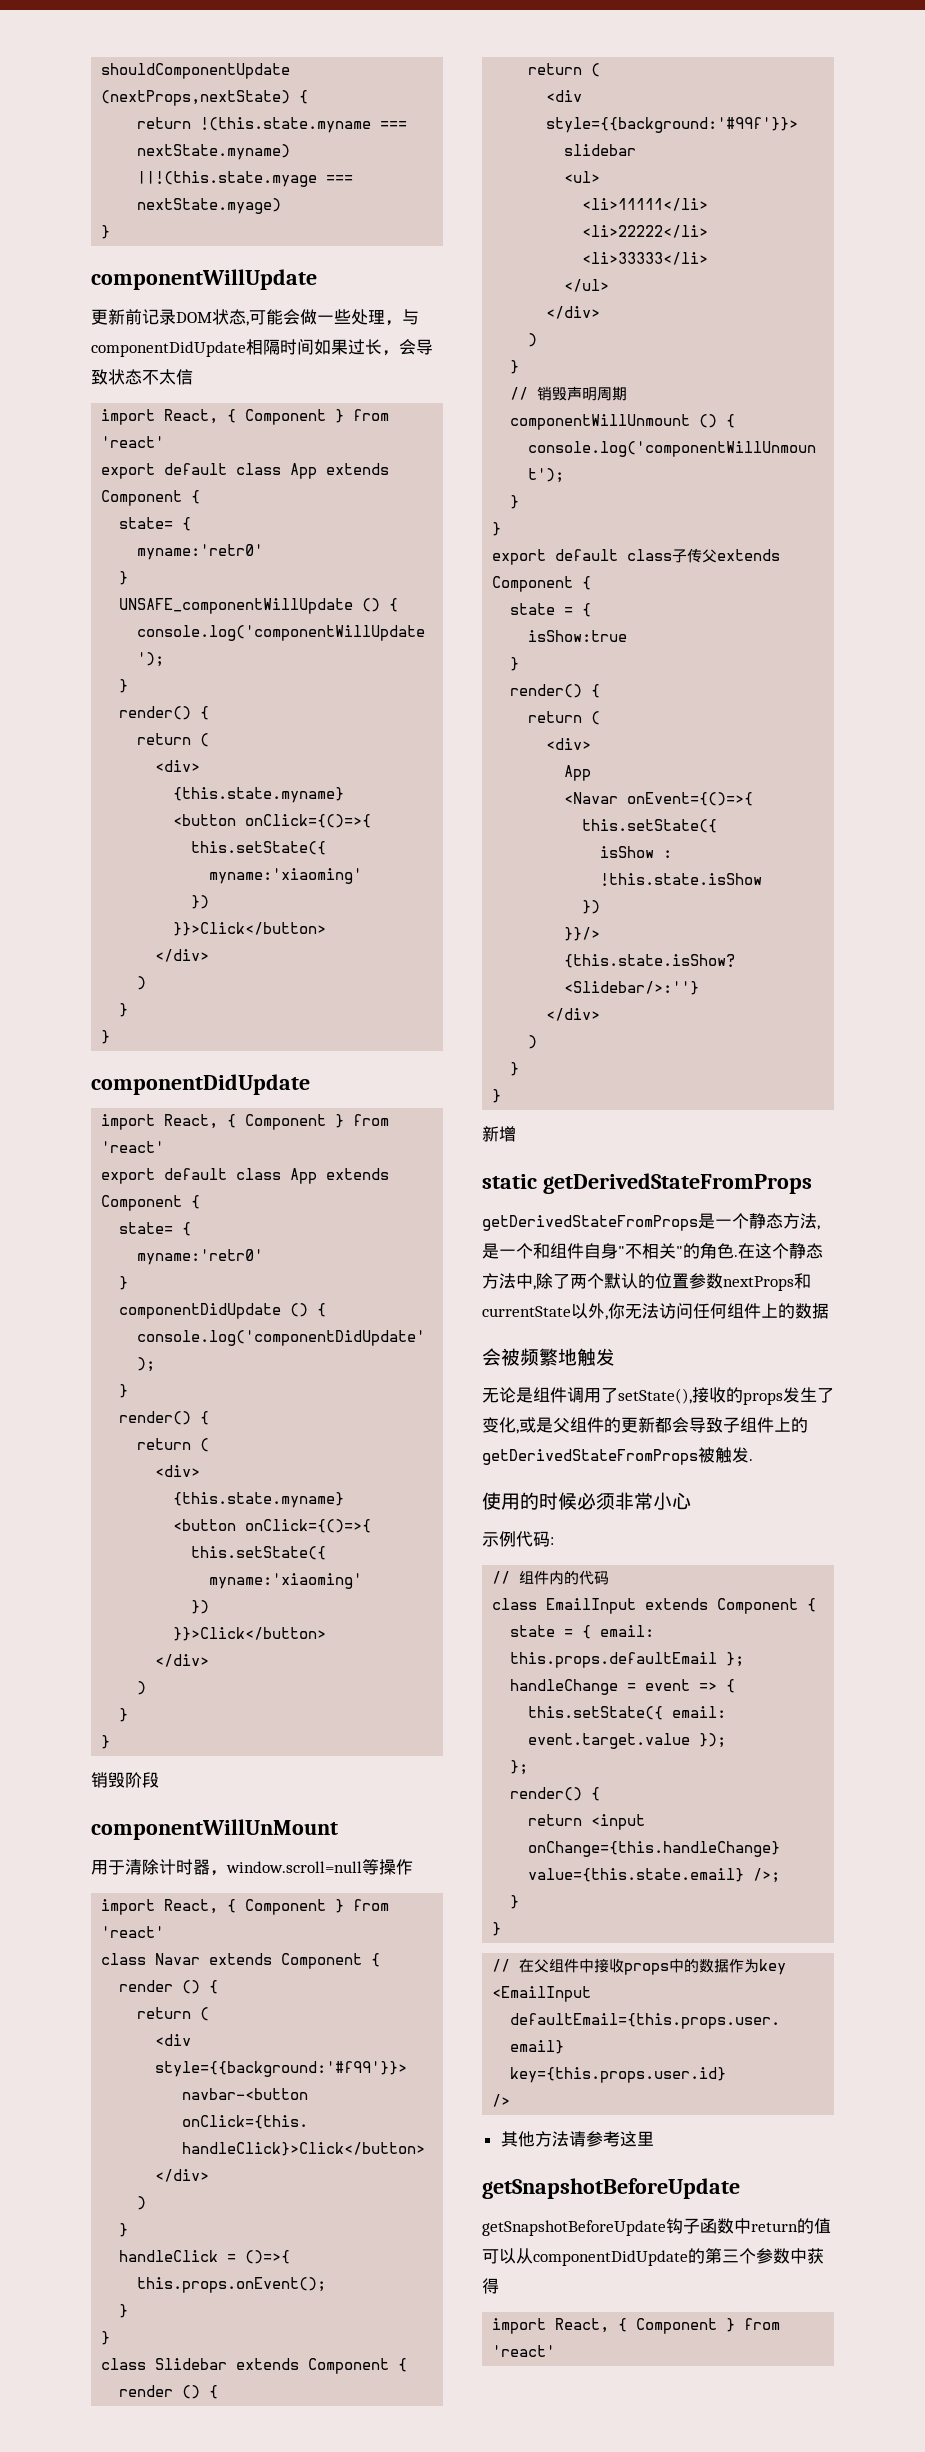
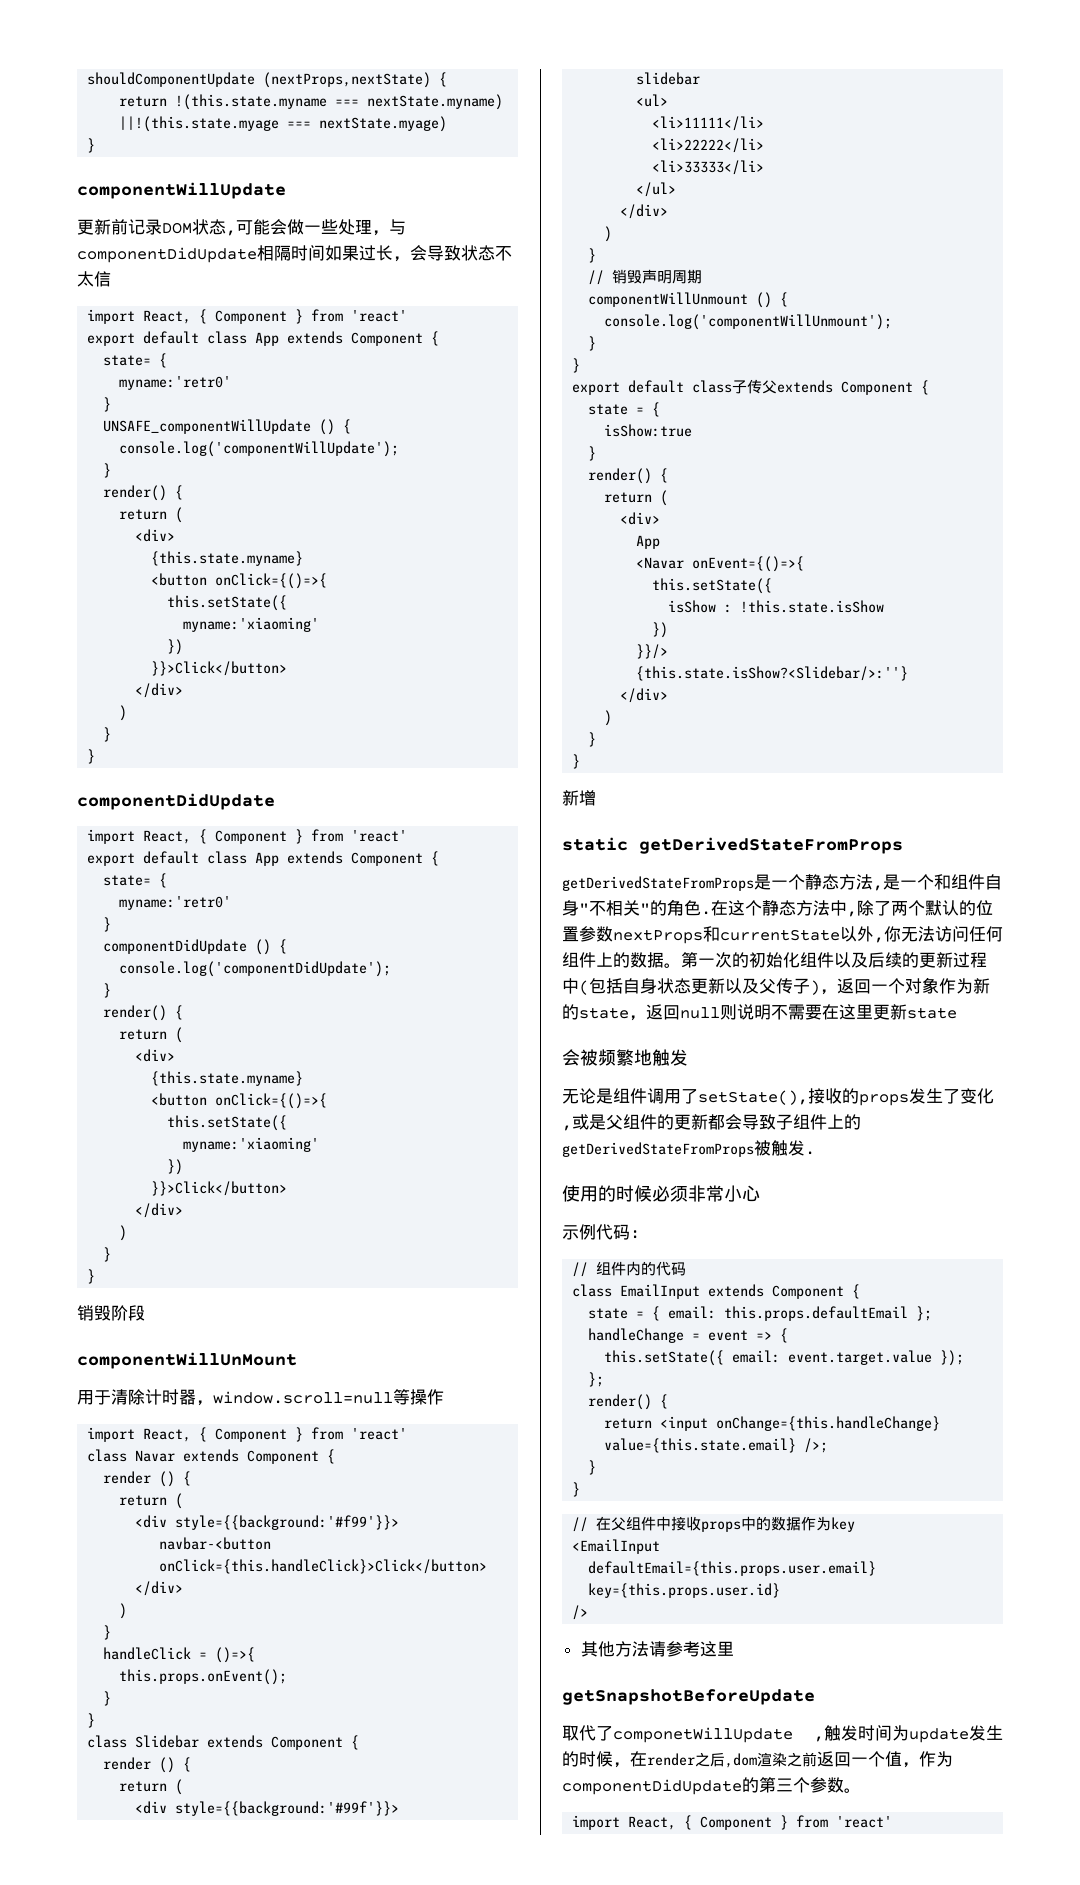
(829, 1311) none -> [664,952,987,968] [562,977,990,995] [562,1004,957,1021] 。第一次的初始化组件以及后续的更新过程中(包括自身状态更新以及父传子)，返回一个对象作为新的state，返回null则说明不需要在这里更新state
[482,2218,831,2236] [482,2248,533,2264] getSnapshotBeforeUpdate钩子函数中return的值可以从 -> [562,1725,1003,1743] [562,1751,953,1768] 取代了componetWillUpdate ,触发时间为update发生的时候，在render之后,dom渲染之前返回一个值，作为
[790,2248,824,2264] [482,2278,499,2294] 中获得 -> [844,1788,861,1793] 。

